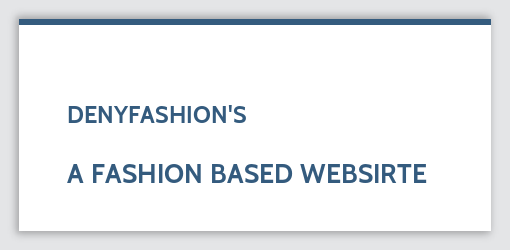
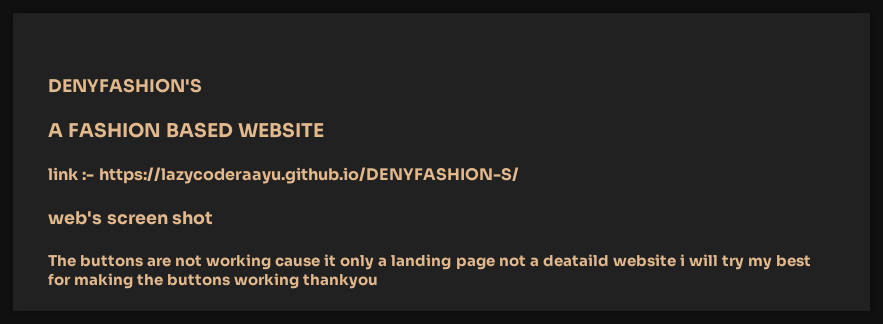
[300,164,428,183] WEBSIRTE -> [238,122,325,138] [48,167,519,184] [48,211,214,225] [48,254,811,270] [48,273,379,289] WEBSITE // link :- https://lazycoderaayu.github.io/DENYFASHION-S/ // web's screen shot // The buttons are not working cause it only a landing page not a deataild website i will try my best for making the buttons working thankyou

